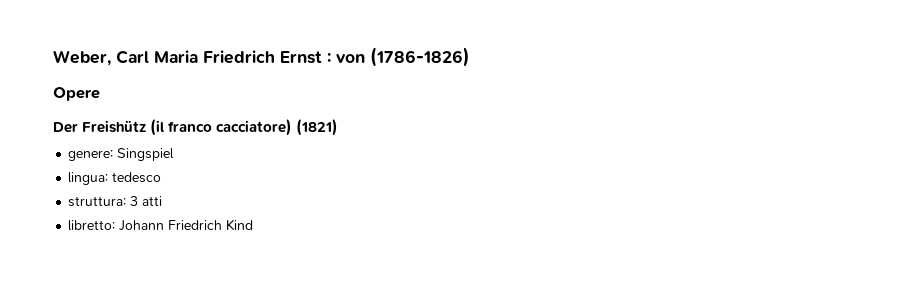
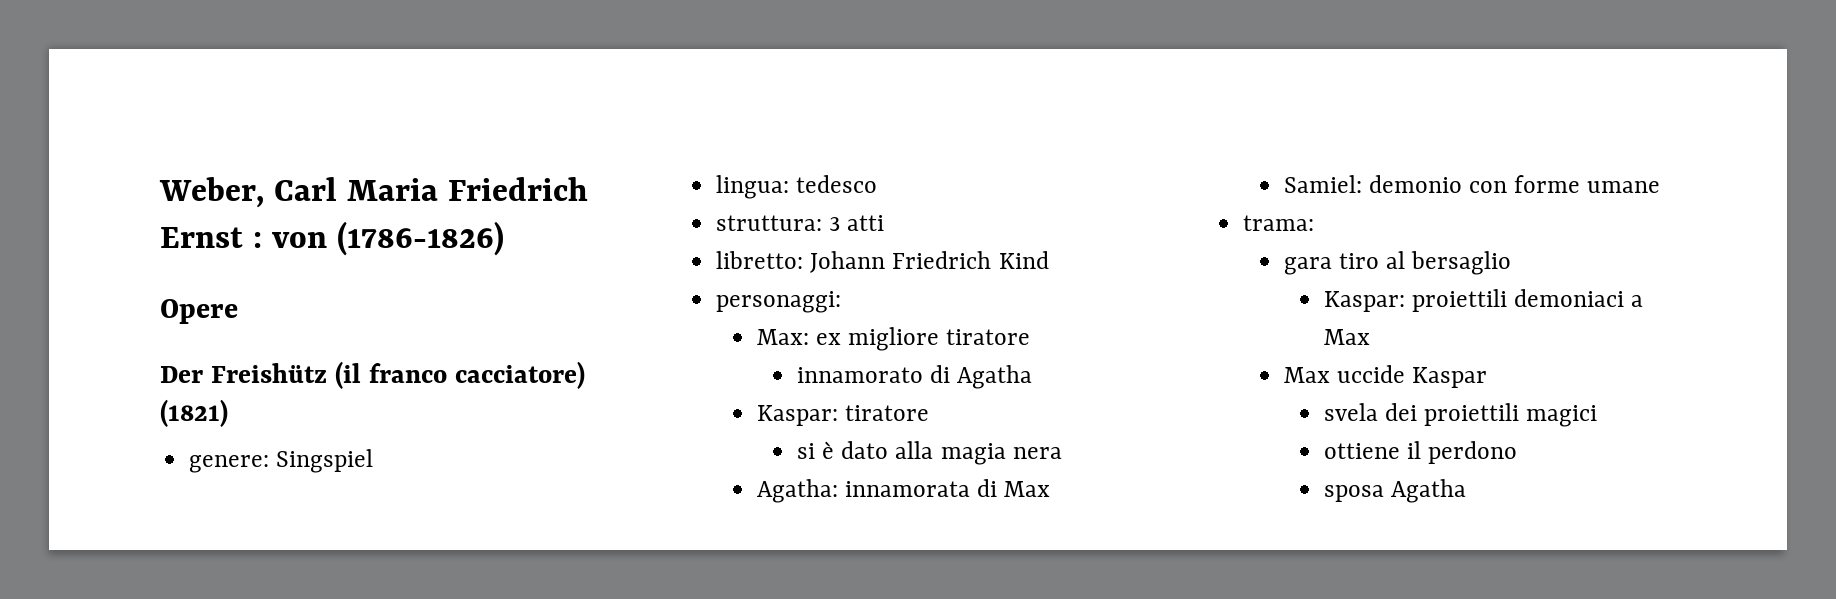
(254, 225) none -> [716,291,842,313] [756,327,1030,351] [796,365,1033,389] [756,405,929,426] [796,441,1062,465] [756,479,1050,503] [1283,175,1661,193] [1243,215,1315,231] [1283,251,1511,275] [1323,289,1644,312] [1323,329,1370,345] [1283,365,1487,388] [1323,403,1598,427] [1323,441,1518,464] [1323,479,1467,503] // personaggi: // Max: ex migliore tiratore // innamorato di Agatha // Kaspar: tiratore // si è dato alla magia nera // Agatha: innamorata di Max // Samiel: demonio con forme umane // trama: // gara tiro al bersaglio // Kaspar: proiettili demoniaci a Max // Max uccide Kaspar // svela dei proiettili magici // ottiene il perdono // sposa Agatha

